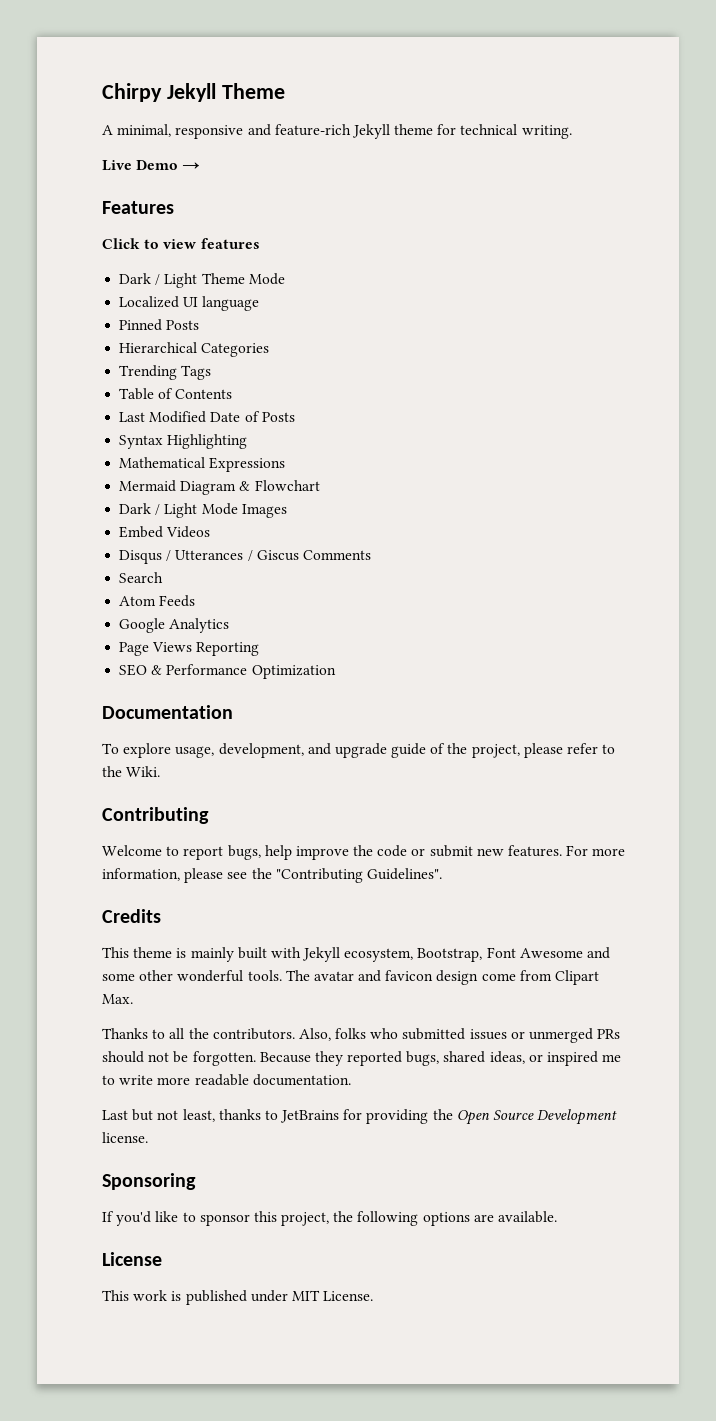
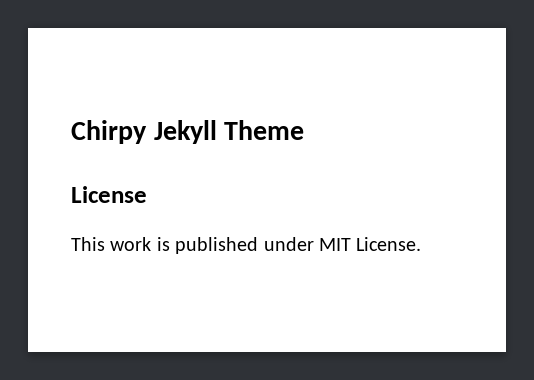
[102,124,572,139] [102,160,201,171] [102,201,174,214] [102,238,260,249] [119,273,285,288] [119,296,260,311] [119,319,200,331] [119,342,270,357] [119,365,212,380] [119,388,233,400] [119,411,295,423] [119,434,248,449] [119,457,286,472] [119,480,320,495] [119,503,287,518] [119,526,211,538] [119,550,371,564] [119,572,164,583] [119,595,196,607] [119,618,230,633] [119,642,260,656] [119,664,336,679] [102,705,233,719] [102,743,616,758] [102,766,161,777] [102,807,209,824] [102,845,626,860] [102,868,442,883] [102,909,161,923] [102,947,611,962] [102,970,600,985] [102,994,133,1004] [102,1028,621,1043] [102,1051,622,1066] [102,1074,351,1086] [102,1109,618,1125] [102,1132,148,1143] [102,1173,196,1190] [102,1211,558,1226] // A minimal, responsive and feature-rich Jekyll theme for technical writing. // Live Demo → // Features // Click to view features // Dark / Light Theme Mode // Localized UI language // Pinned Posts // Hierarchical Categories // Trending Tags // Table of Contents // Last Modified Date of Posts // Syntax Highlighting // Mathematical Expressions // Mermaid Diagram & Flowchart // Dark / Light Mode Images // Embed Videos // Disqus / Utterances / Giscus Comments // Search // Atom Feeds // Google Analytics // Page Views Reporting // SEO & Performance Optimization // Documentation // To explore usage, development, and upgrade guide of the project, please refer to the Wiki. // Contributing // Welcome to report bugs, help improve the code or submit new features. For more information, please see the "Contributing Guidelines". // Credits // This theme is mainly built with Jekyll ecosystem, Bootstrap, Font Awesome and some other wonderful tools. The avatar and favicon design come from Clipart Max. // Thanks to all the contributors. Also, folks who submitted issues or unmerged PRs should not be forgotten. Because they reported bugs, shared ideas, or inspired me to write more readable documentation. // Last but not least, thanks to JetBrains for providing the Open Source Development license. // Sponsoring // If you'd like to sponsor this project, the following options are available. -> (305, 130) none

